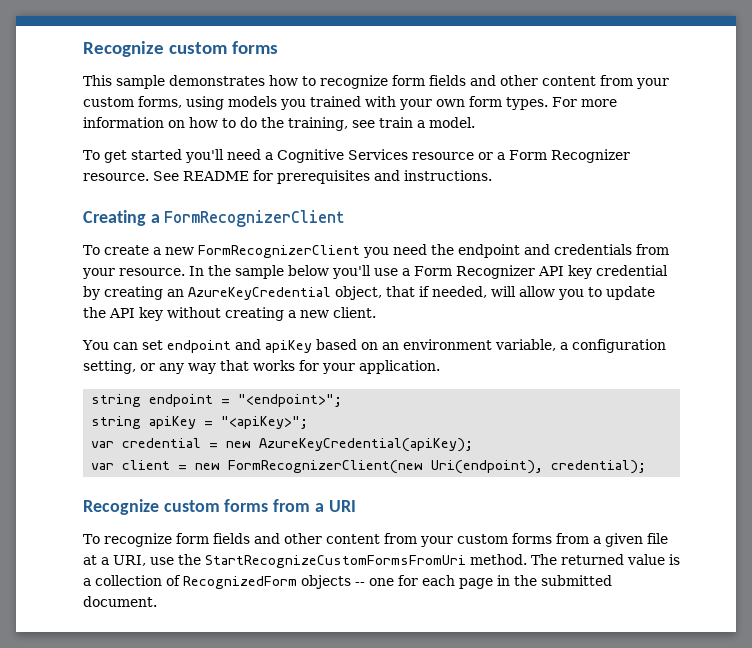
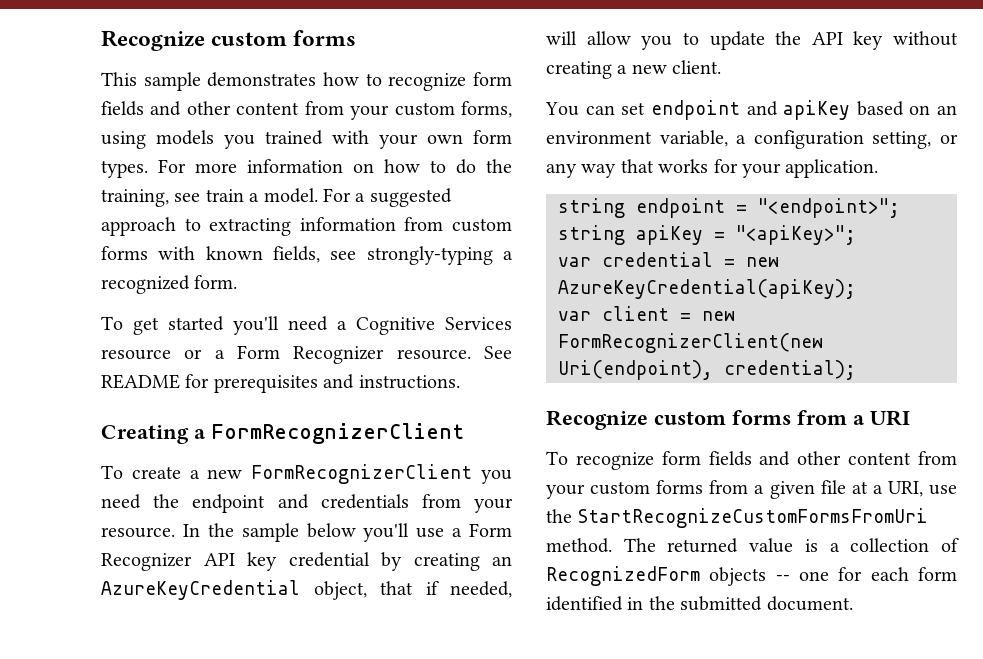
(475, 122) none -> [323,188,452,207] [101,217,512,236] [101,246,513,265] [101,275,238,294] For a suggested approach to extracting information from custom forms with known fields, see strongly-typing a recognized form.
[459,578,493,589] page -> [918,567,957,581] [546,596,623,611] form identified

